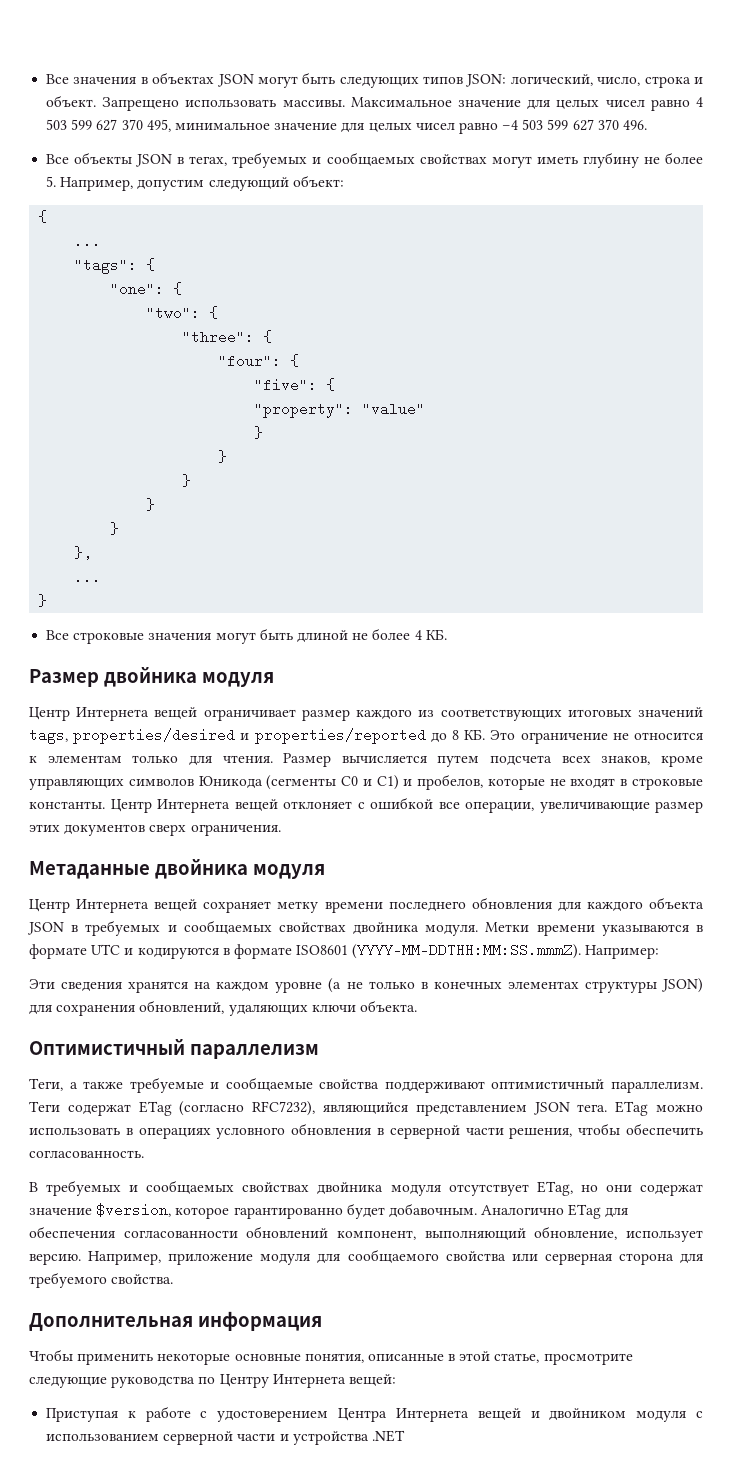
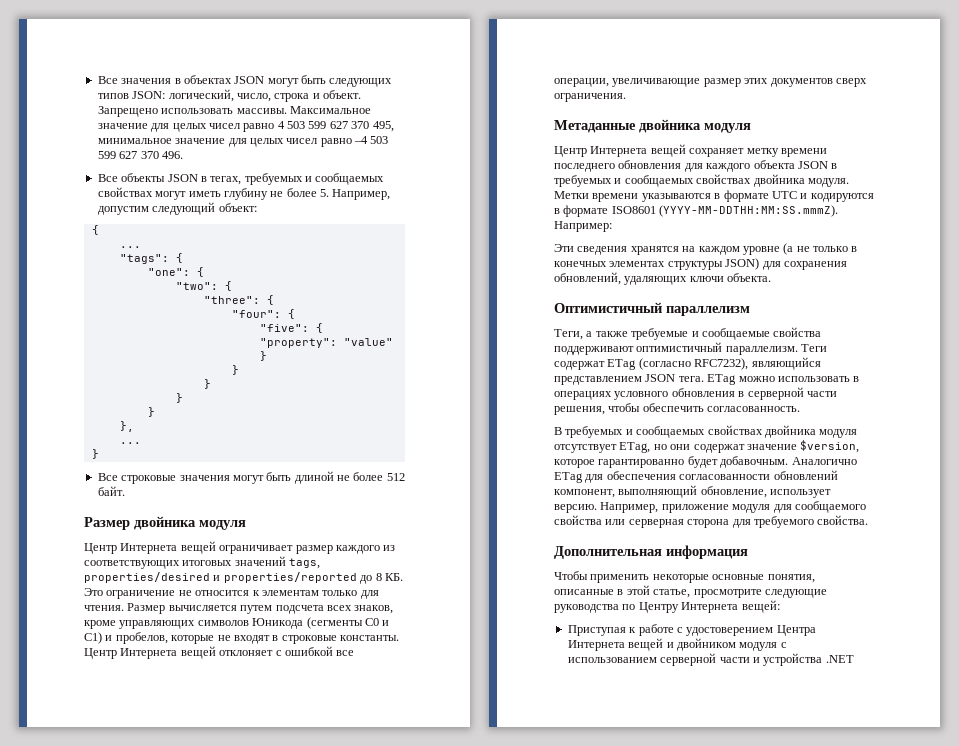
[414,629,447,640] 4 КБ. -> [386,473,405,481] [97,486,125,496] 512 байт.

